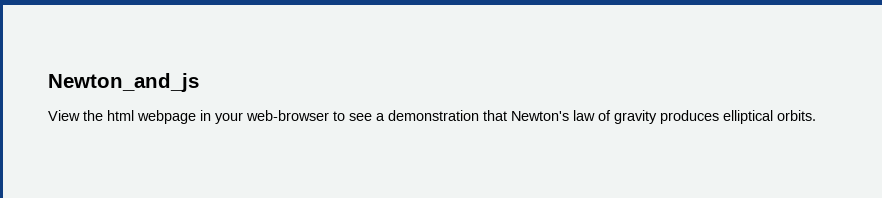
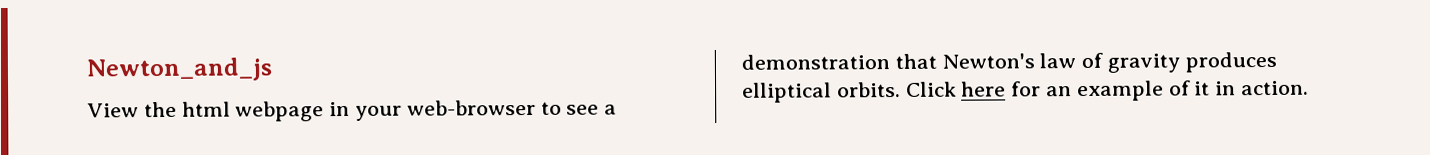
(816, 115) none -> [905,80,1310,102] Click here for an example of it in action.

